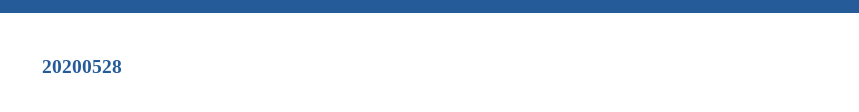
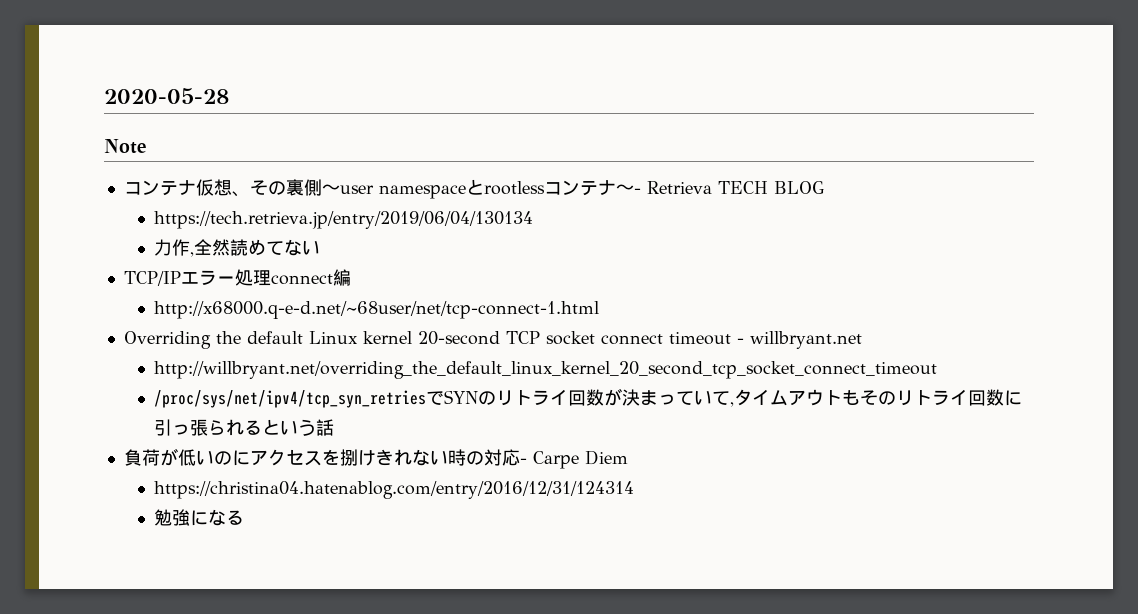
[42,60,122,73] 20200528 -> [104,88,229,104] [104,139,147,154] [123,179,825,199] [153,211,533,229] [153,239,320,257] [123,269,351,286] [153,301,599,319] [123,331,862,349] [153,361,937,379] [153,388,1022,408] [153,419,334,436] [123,448,628,469] [153,481,634,499] [153,509,244,526] 2020-05-28 // Note // コンテナ仮想、その裏側〜user namespaceとrootlessコンテナ〜- Retrieva TECH BLOG // https://tech.retrieva.jp/entry/2019/06/04/130134 // 力作,全然読めてない // TCP/IPエラー処理connect編 // http://x68000.q-e-d.net/~68user/net/tcp-connect-1.html // Overriding the default Linux kernel 20-second TCP socket connect timeout - willbryant.net // http://willbryant.net/overriding_the_default_linux_kernel_20_second_tcp_socket_connect_timeout // /proc/sys/net/ipv4/tcp_syn_retriesでSYNのリトライ回数が決まっていて,タイムアウトもそのリトライ回数に引っ張られるという話 // 負荷が低いのにアクセスを捌けきれない時の対応- Carpe Diem // https://christina04.hatenablog.com/entry/2016/12/31/124314 // 勉強になる

